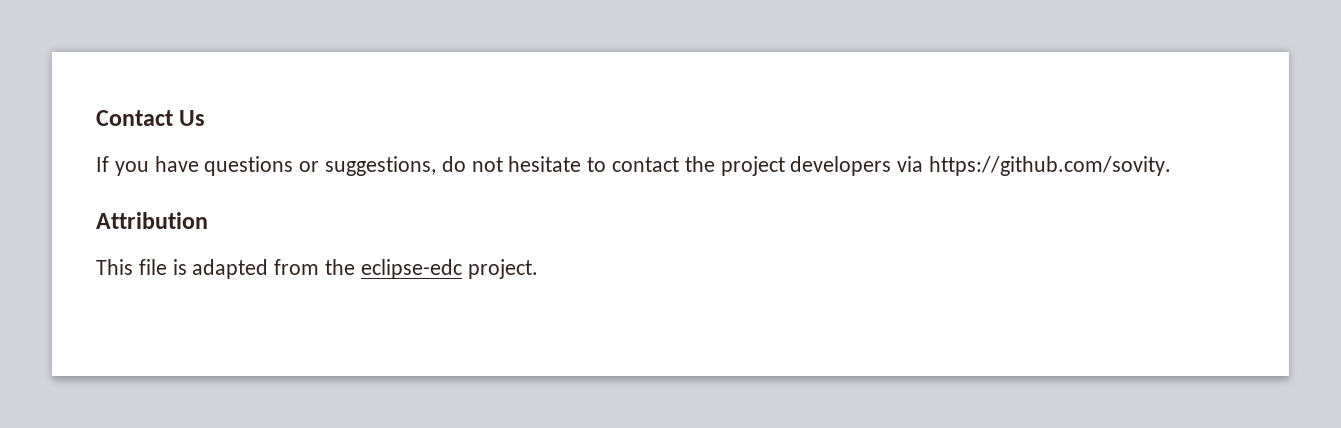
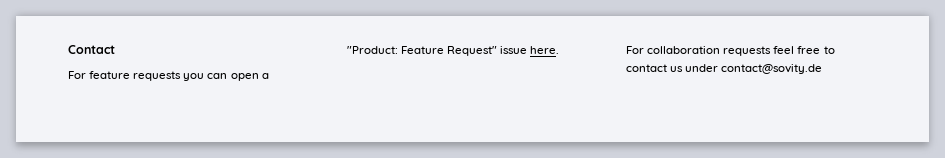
[179,110,206,126] [96,156,1172,176] [96,212,208,229] [96,259,538,279] Us // If you have questions or suggestions, do not hesitate to contact the project developers via https://github.com/sovity. // Attribution // This file is adapted from the eclipse-edc project. -> [68,71,269,81] [347,46,560,56] [626,46,835,56] [626,64,823,74] // For feature requests you can open a "Product: Feature Request" issue here. // For collaboration requests feel free to contact us under contact@sovity.de

